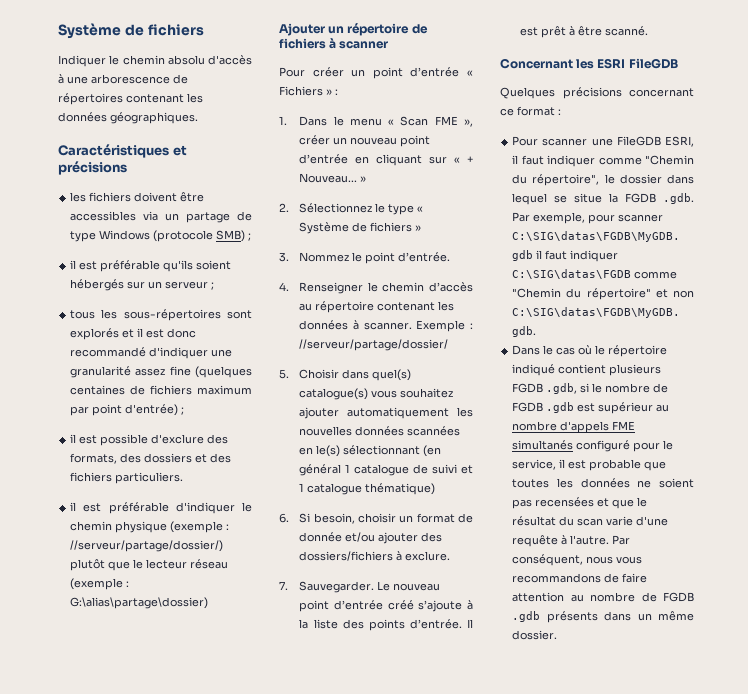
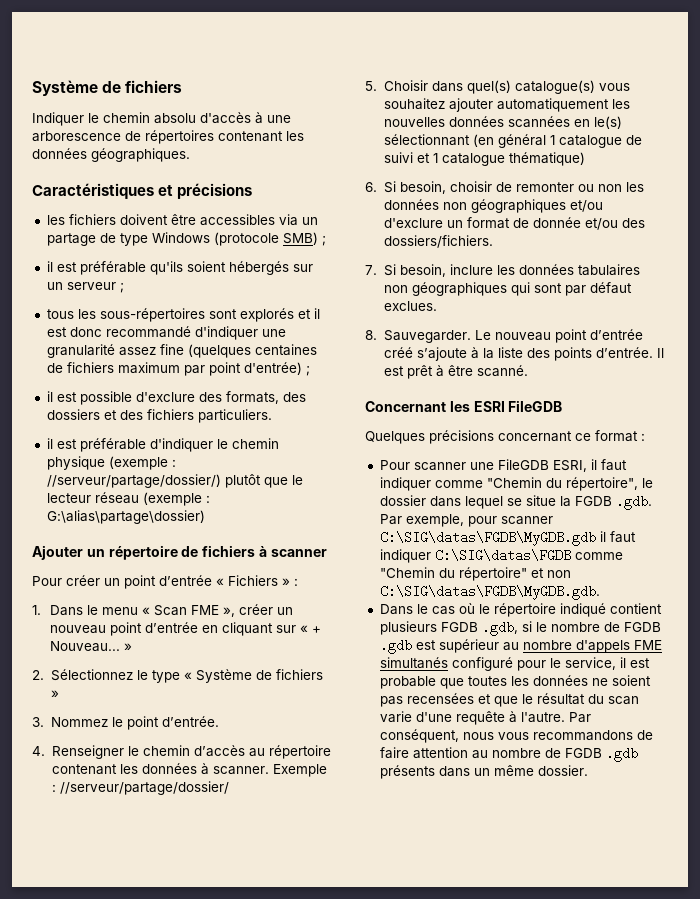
(397, 518) none -> [495,182,644,192] [383,199,603,213] [383,218,443,228] de remonter ou non les données non géographiques et/ou d'exclure
[378,532,443,544] [299,551,451,561] [279,581,288,590] ajouter des dossiers/fichiers à exclure. // 7. -> [621,218,645,228] [383,235,493,248] [365,264,640,277] [383,282,632,296] [383,301,437,311] [365,330,377,340] des dossiers/fichiers. // 7. Si besoin, inclure les données tabulaires non géographiques qui sont par défaut exclues. // 8.

